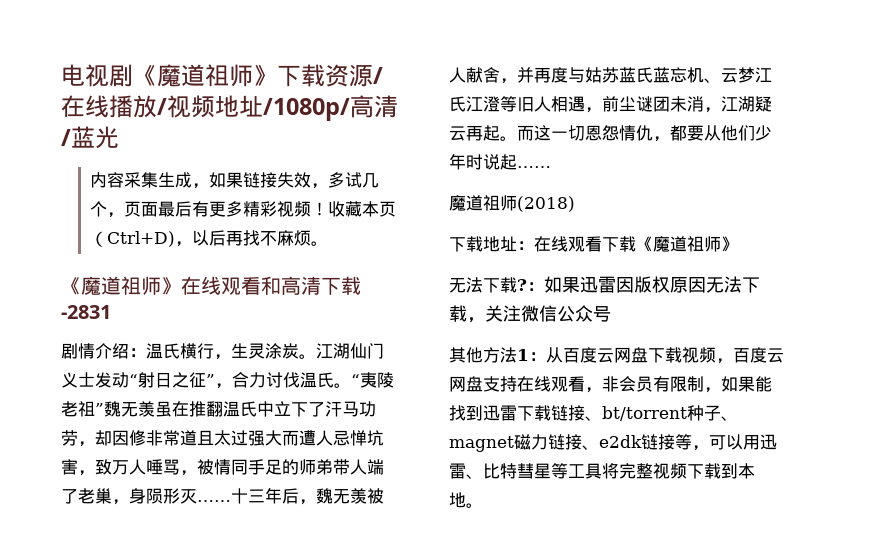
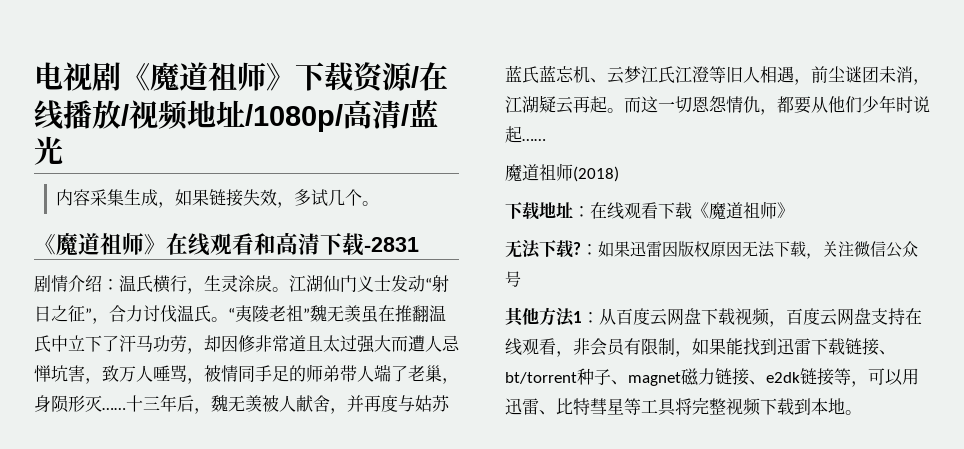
[107,201,397,218] [90,230,312,247] ，页面最后有更多精彩视频！收藏本页（Ctrl+D)，以后再找不麻烦 -> (363, 197) none

